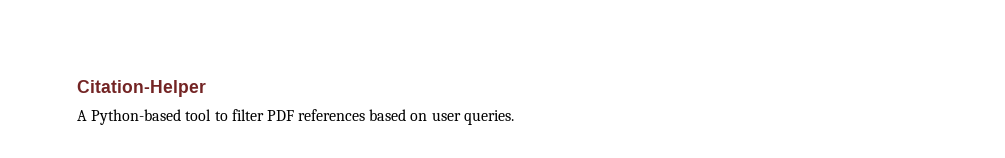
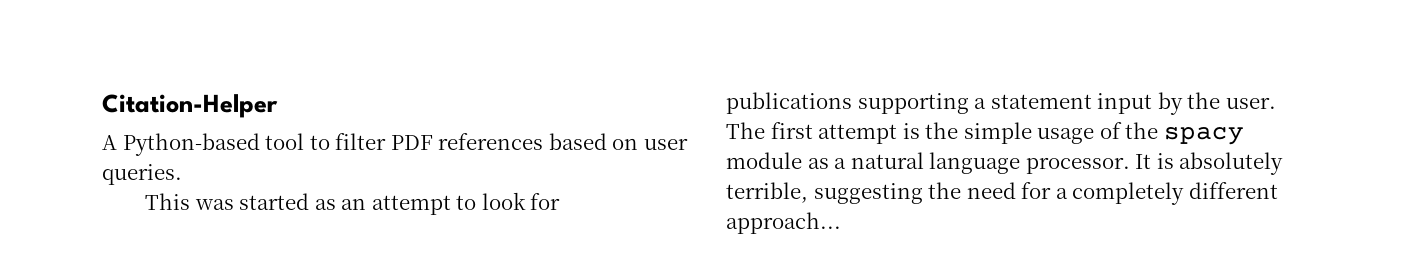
(514, 117) none -> [145,192,561,215] [726,92,1276,115] [726,122,1244,145] [726,152,1284,175] [726,182,1278,205] [726,212,841,234] // This was started as an attempt to look for publications supporting a statement input by the user. The first attempt is the simple usage of the spacy module as a natural language processor. It is absolutely terrible, suggesting the need for a completely different approach...

